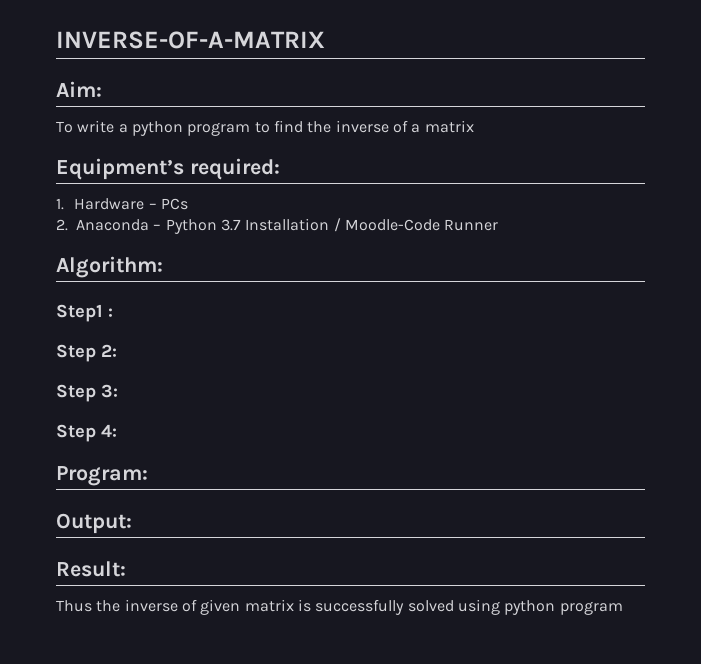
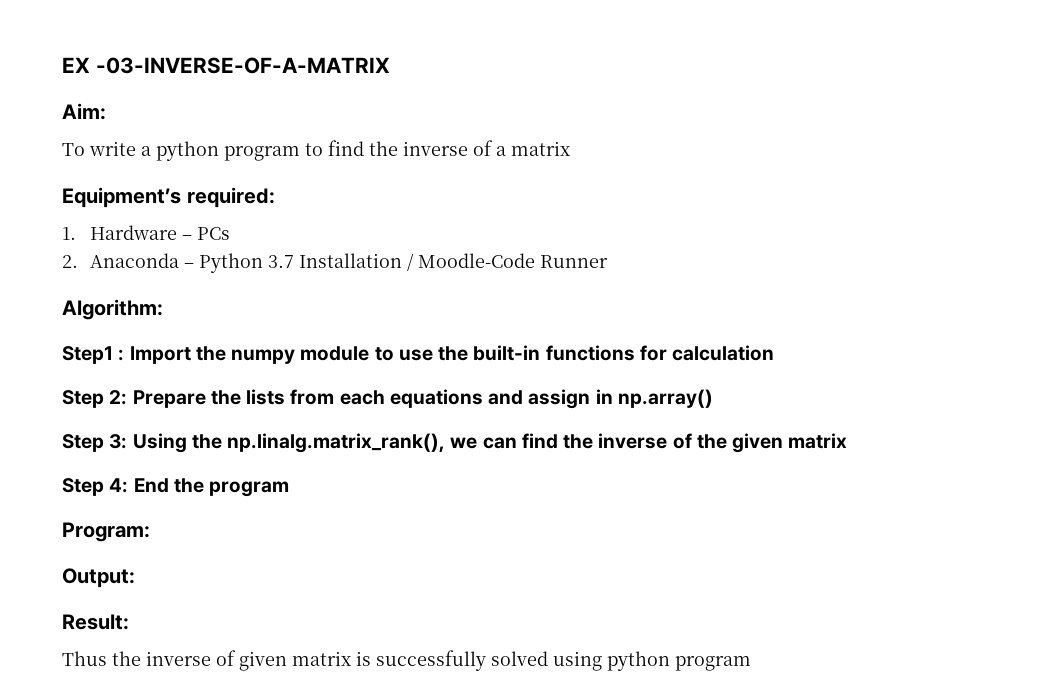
[56,31,325,49] INVERSE-OF-A-MATRIX -> [62,57,390,74] EX -03-INVERSE-OF-A-MATRIX
[56,344,117,362] [56,384,118,402] // Step 2: // Step 3: -> [129,345,775,364] [62,389,713,409] [62,433,848,453] Import the numpy module to use the built-in functions for calculation // Step 2: Prepare the lists from each equations and assign in np.array() // Step 3: Using the np.linalg.matrix_rank(), we can find the inverse of the given matrix
(117, 430) none -> [133,478,290,497] End the program

